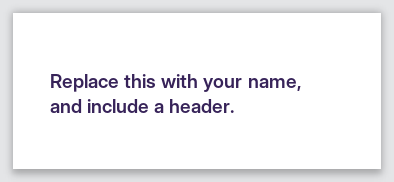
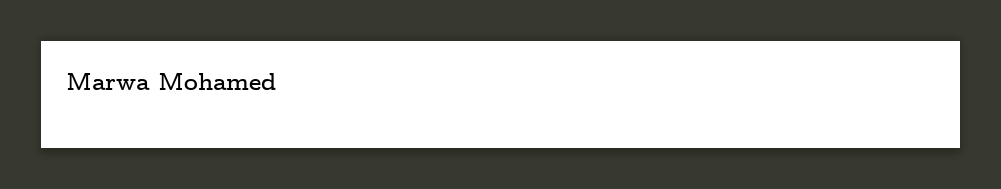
[50,74,301,92] [50,99,235,113] Replace this with your name, and include a header. -> [66,72,276,90] Marwa Mohamed

